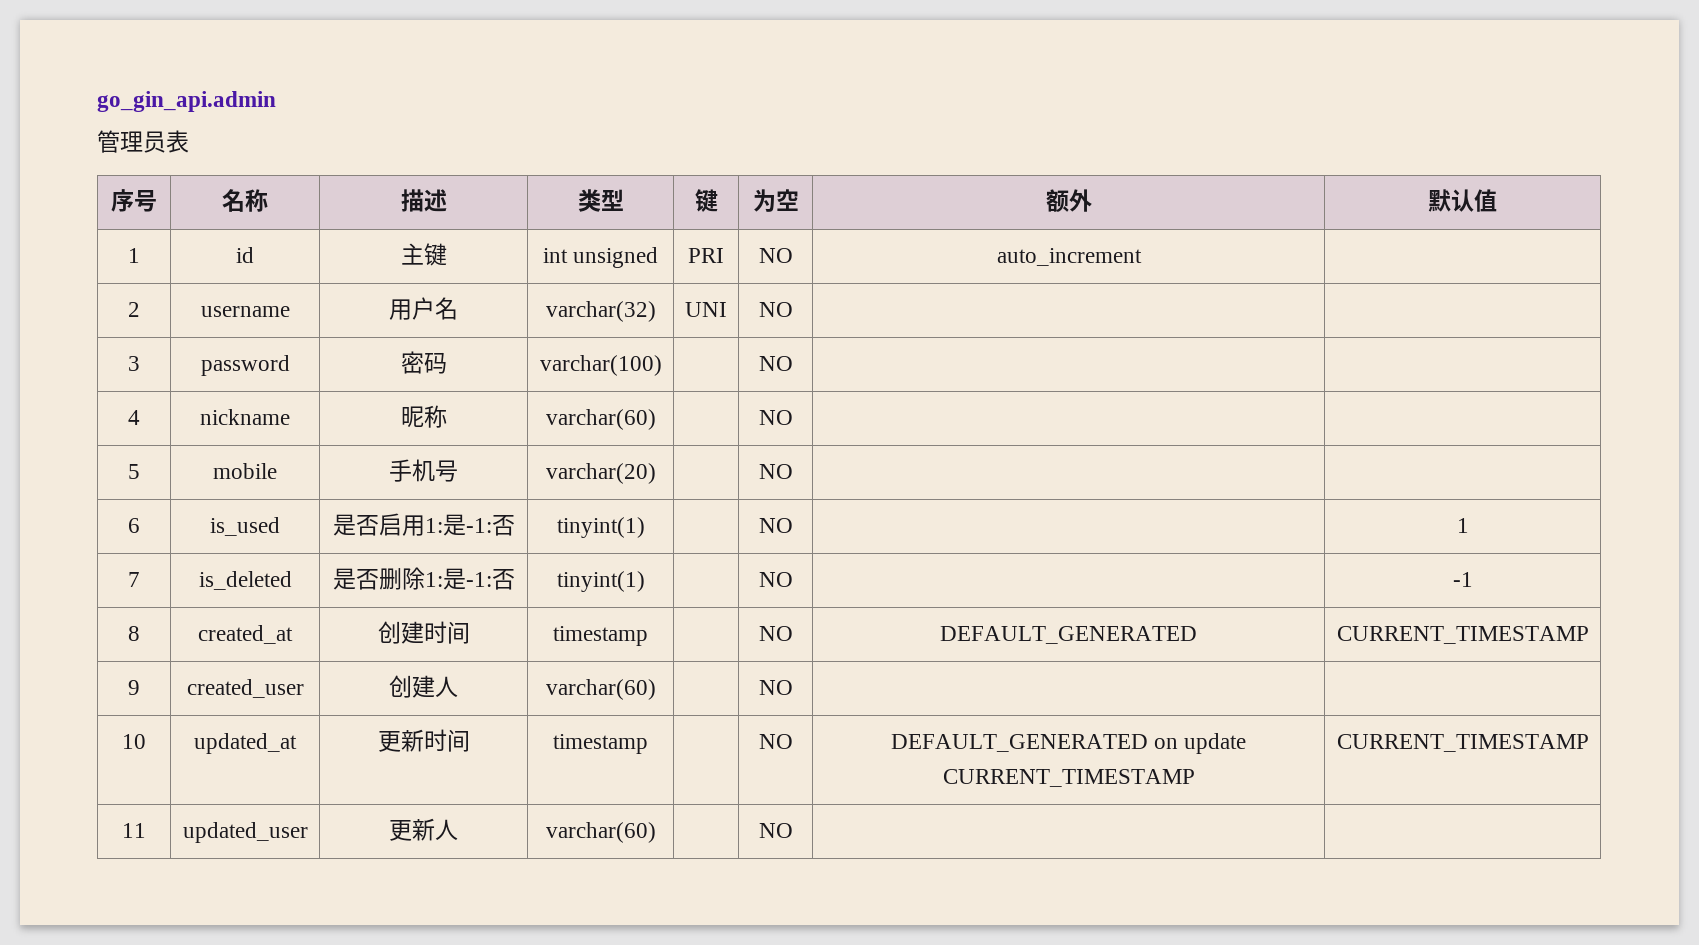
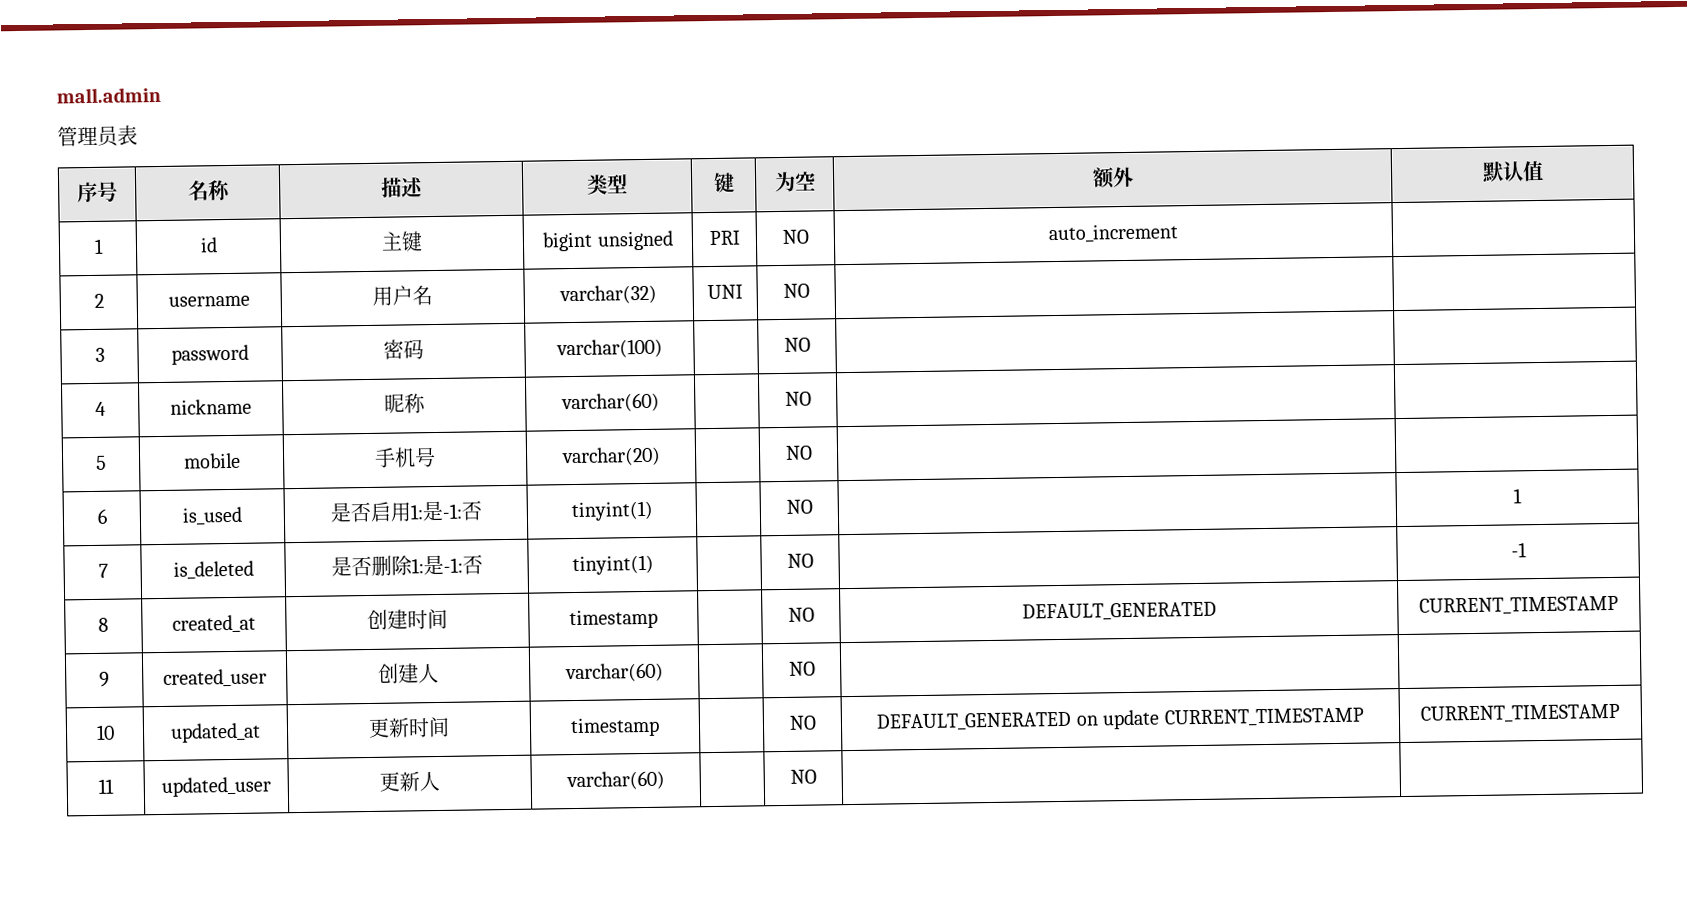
[97,91,276,112] go_gin_api.admin -> [56,86,161,104] mall.admin
[542,248,568,263] int -> [542,231,594,252] bigint

